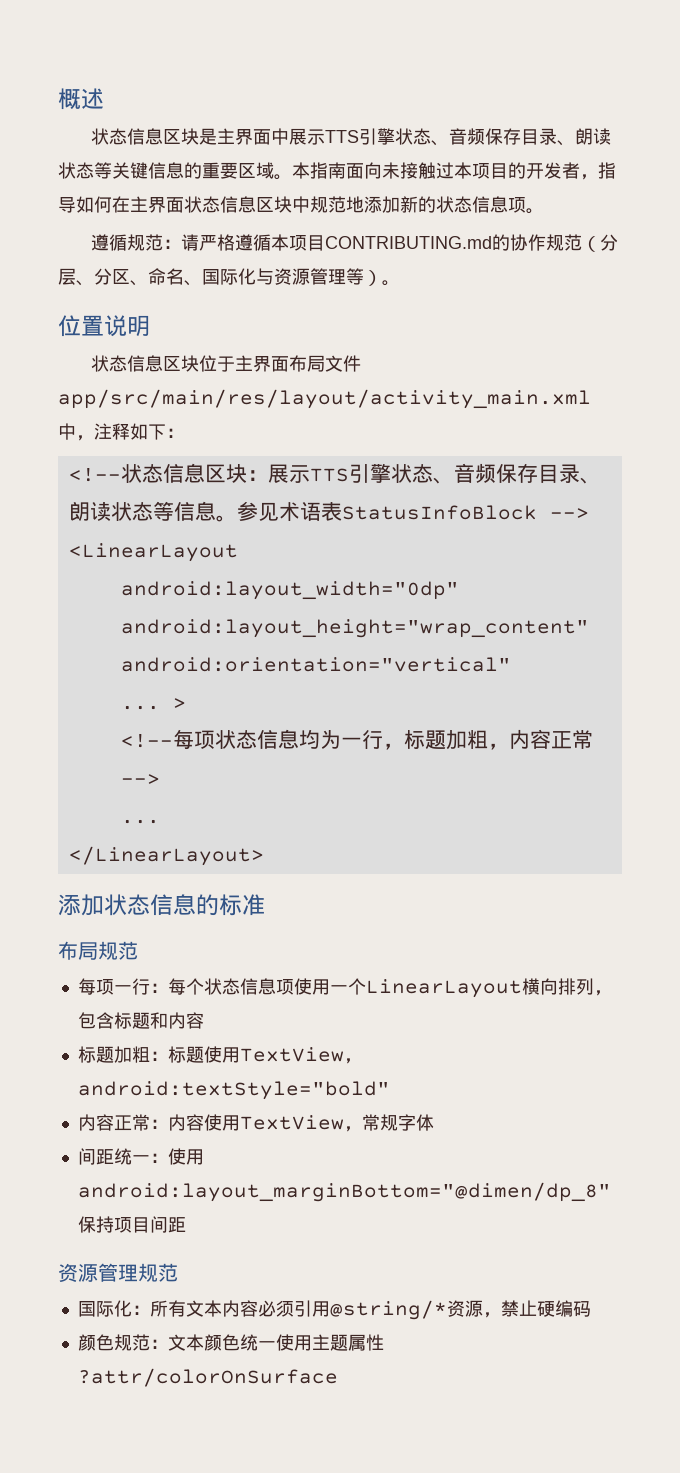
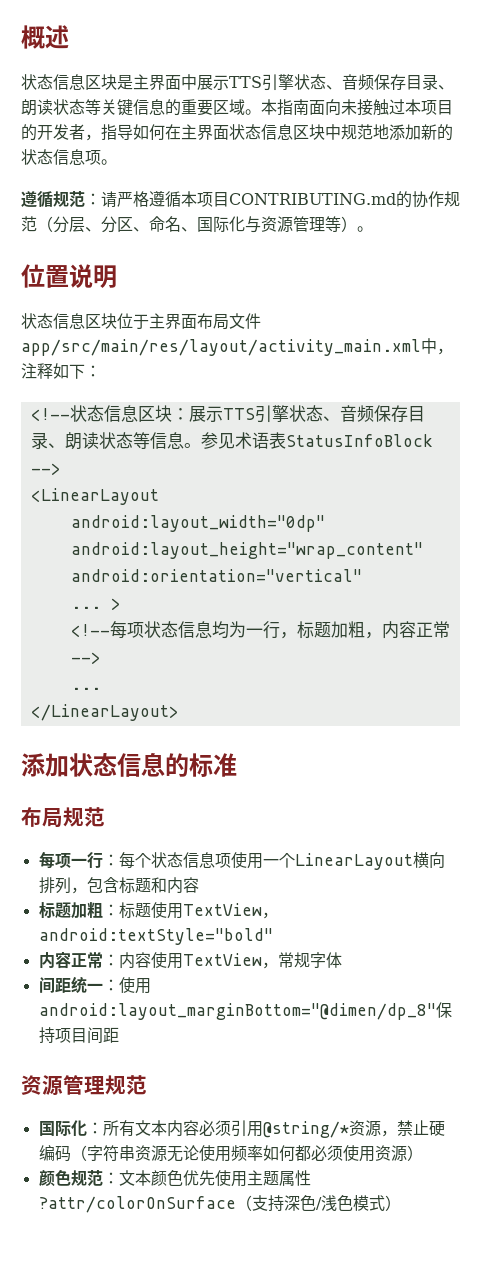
(591, 1309) none -> [70,1145,423,1162] （字符串资源无论使用频率如何都必须使用资源）
[239,1334,276,1351] 统一 -> [182,1170,215,1186] 优先
(338, 1377) none -> [235,1195,401,1212] （支持深色/浅色模式）

